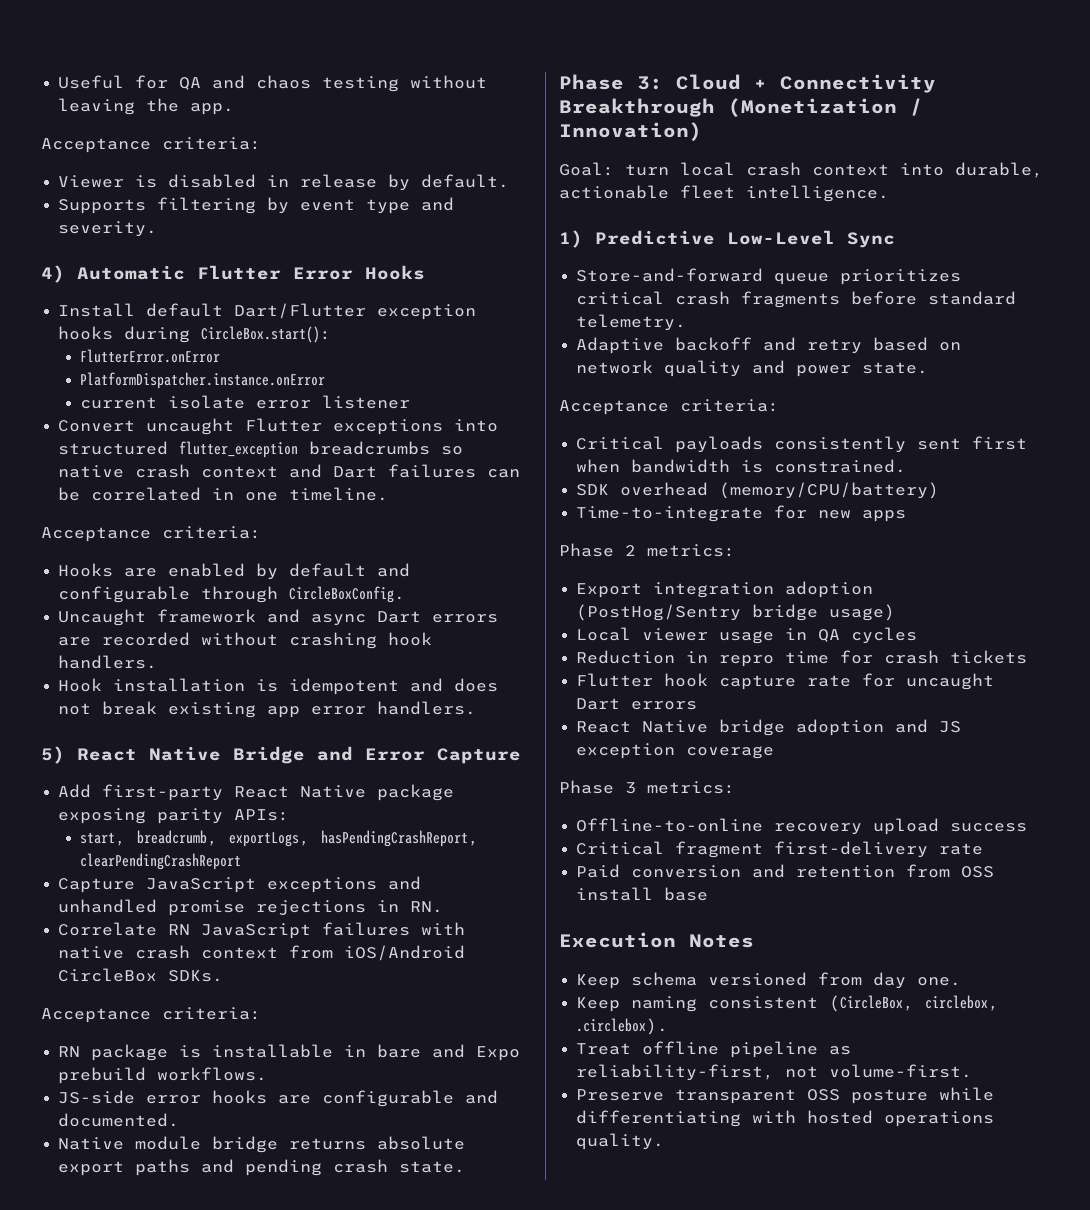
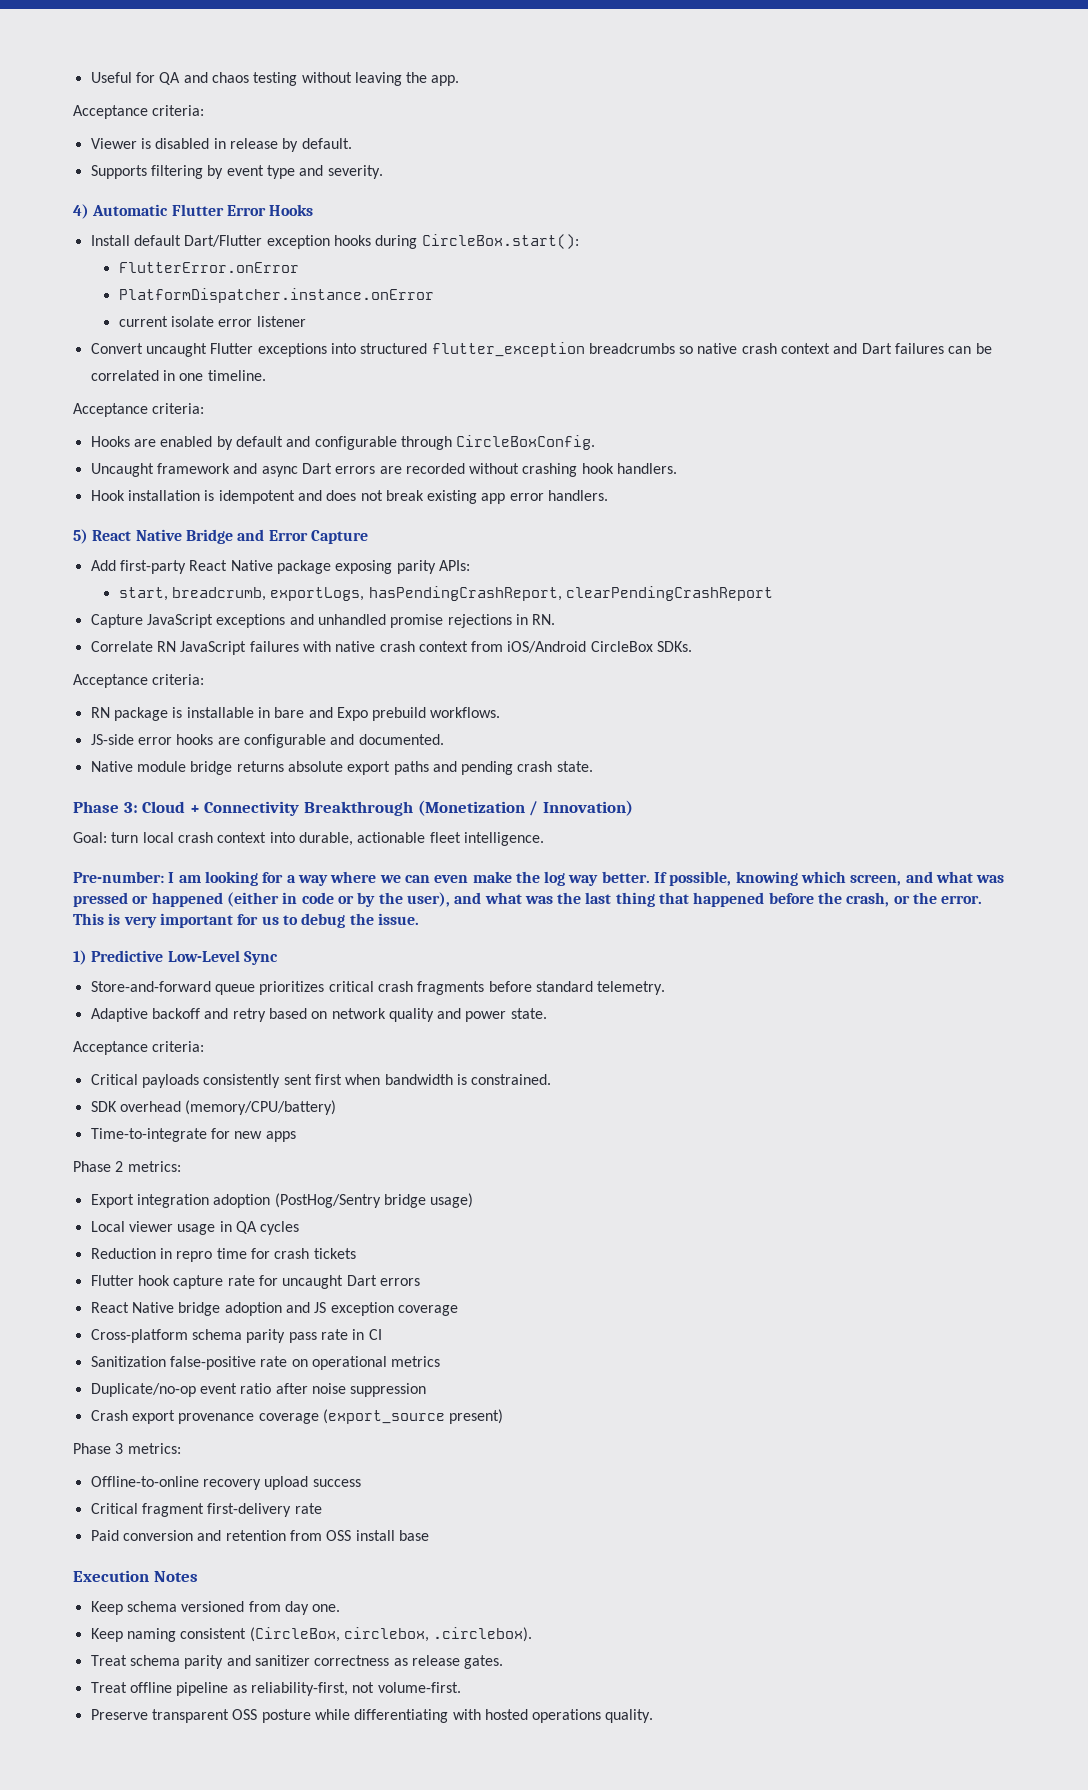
(889, 193) none -> [73,871,1005,886] [73,892,983,907] [73,913,419,928] // Pre-number: I am looking for a way where we can even make the log way better. If possible, knowing which screen, and what was pressed or happened (either in code or by the user), and what was the last thing that happened before the crash, or the error. This is very important for us to debug the issue.
(775, 752) none -> [90,1329,382,1343] [90,1356,441,1370] [90,1383,427,1397] [90,1409,504,1424] // Cross-platform schema parity pass rate in CI // Sanitization false-positive rate on operational metrics // Duplicate/no-op event ratio after noise suppression // Crash export provenance coverage (export_source present)
(669, 1026) none -> [90,1655,504,1669] // Treat schema parity and sanitizer correctness as release gates.

